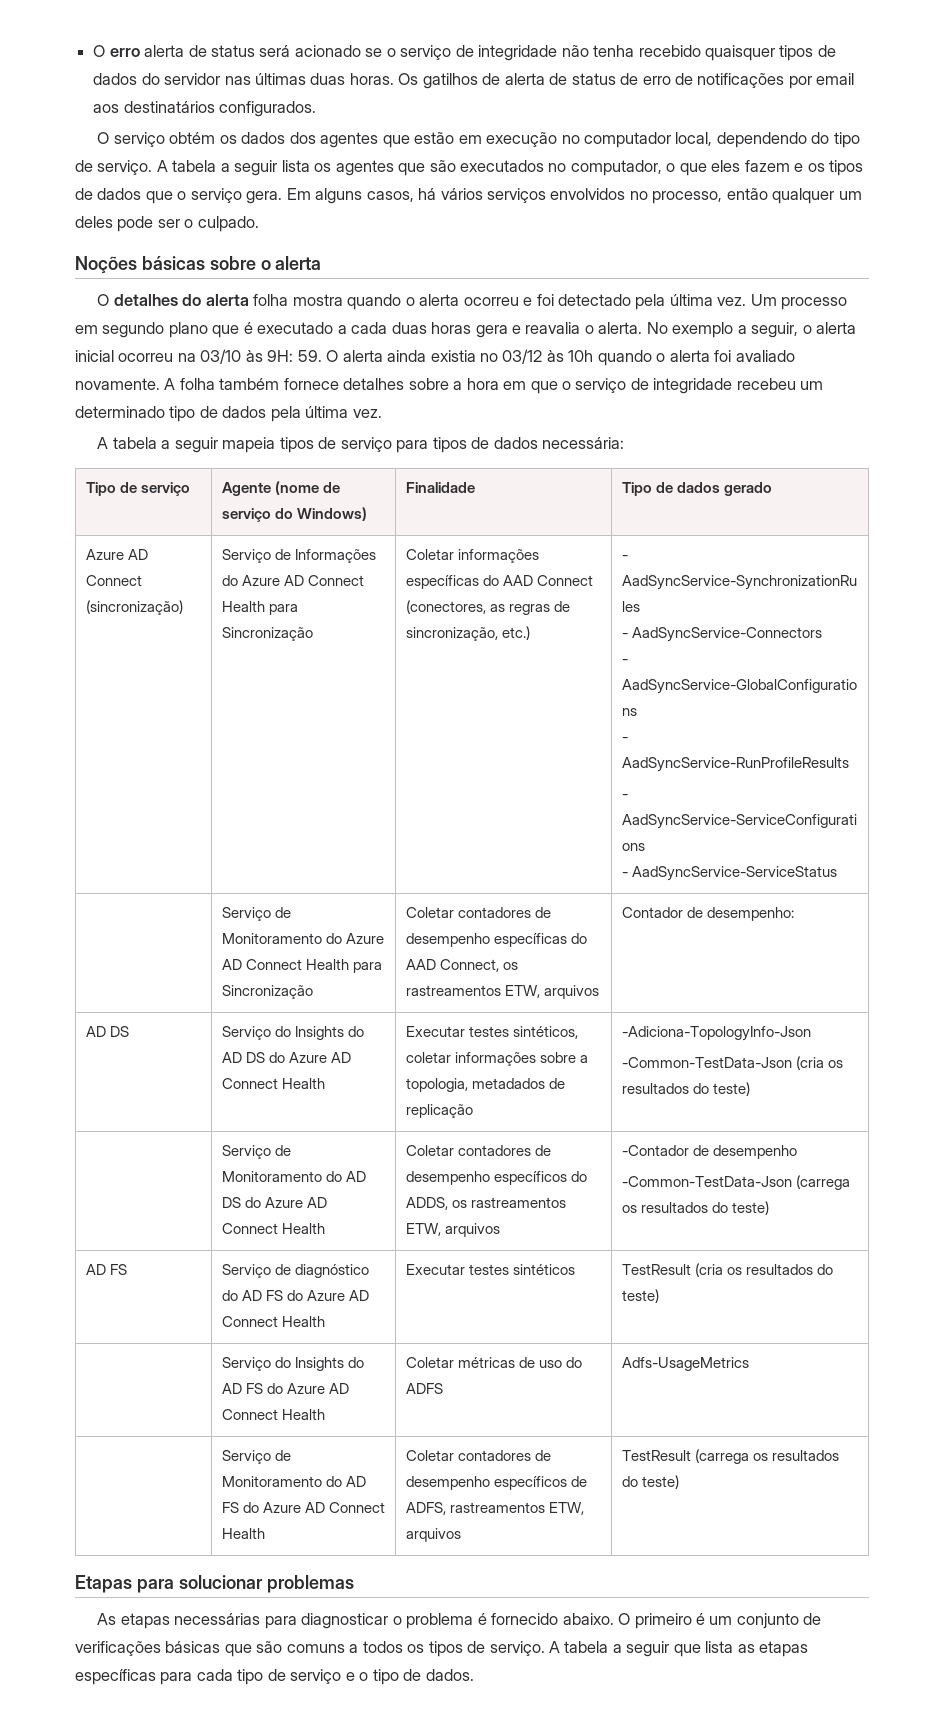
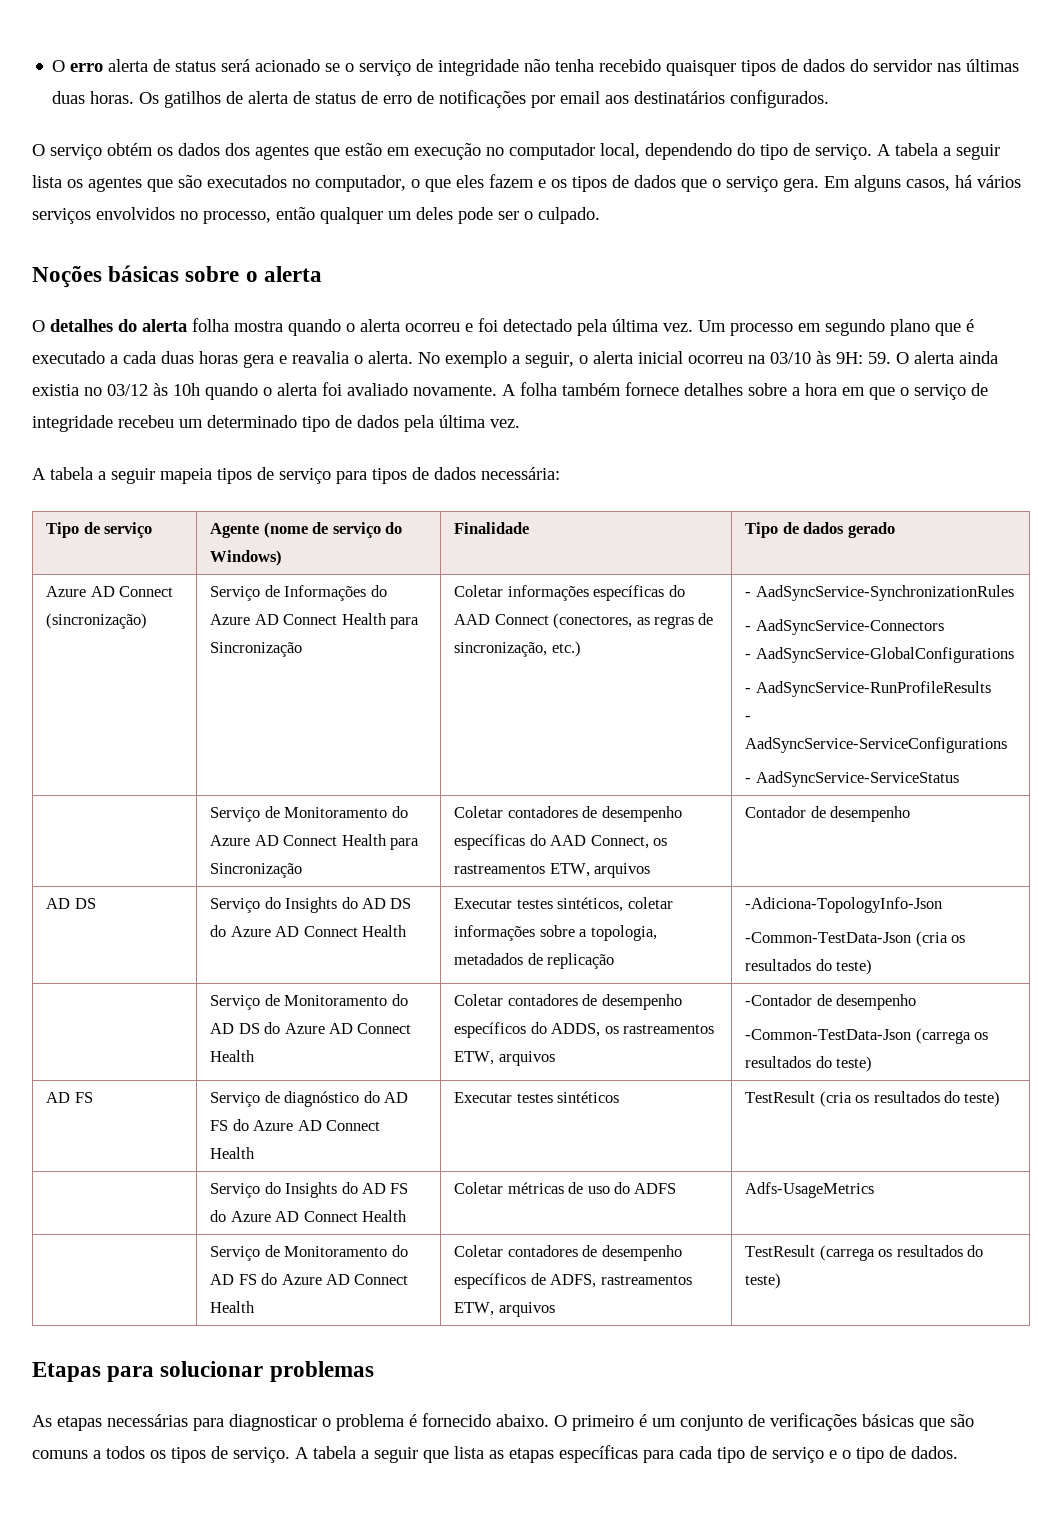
[706,907,794,921] desempenho: -> [830,806,911,822] desempenho

